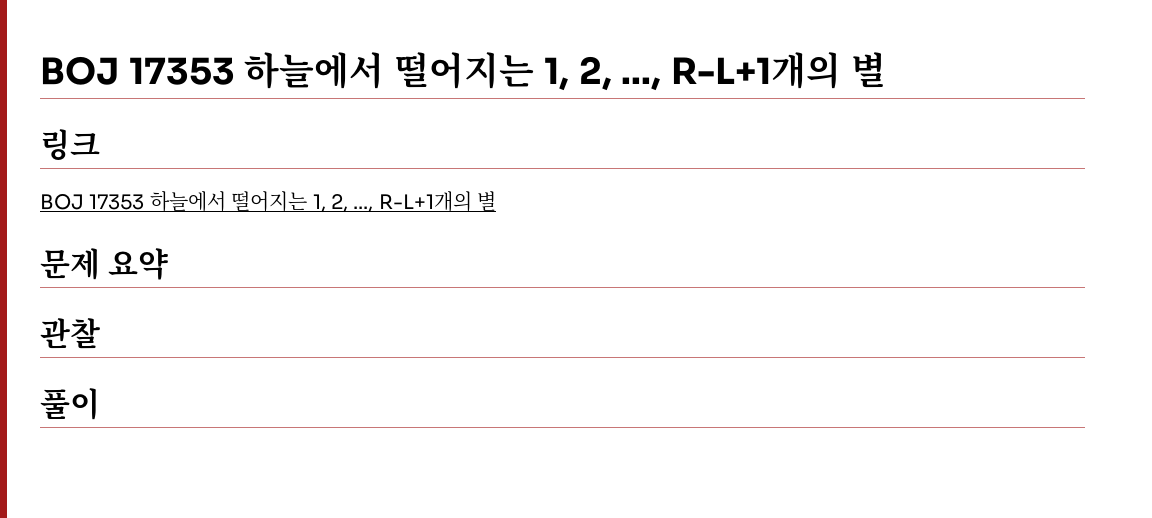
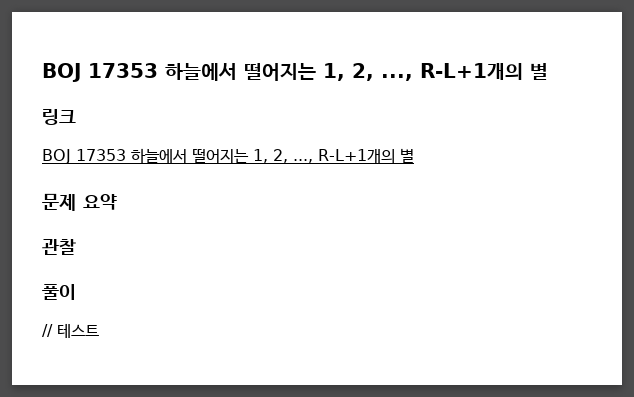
(100, 404) none -> [42,323,99,338] // // 테스트

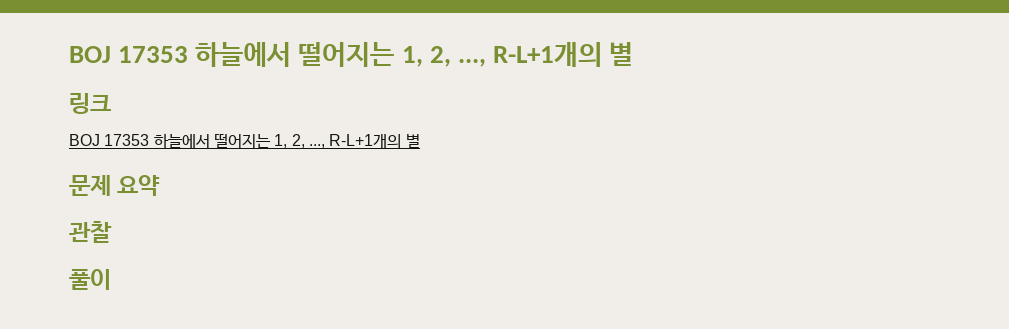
[42,323,99,338] // // 테스트 -> (111, 279) none

